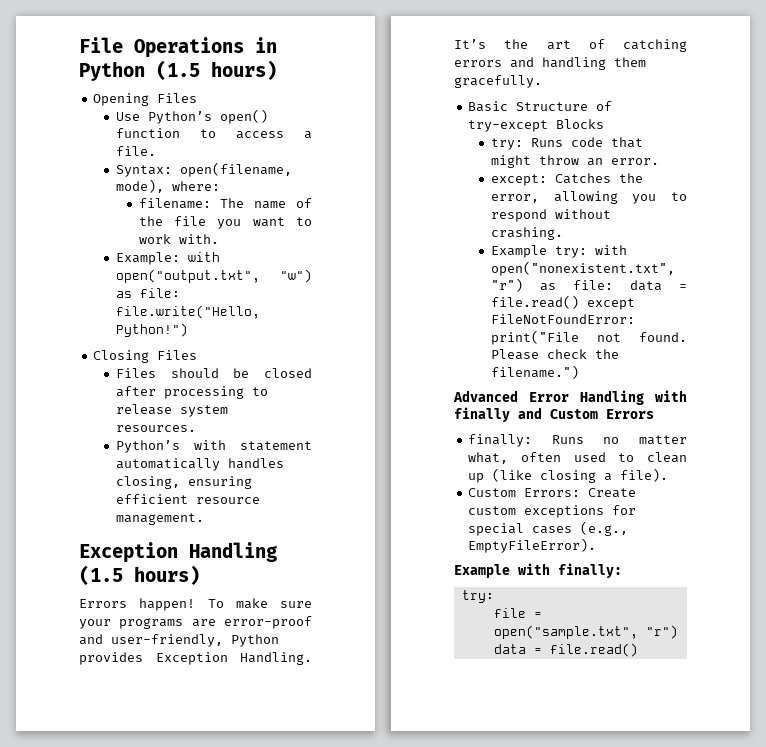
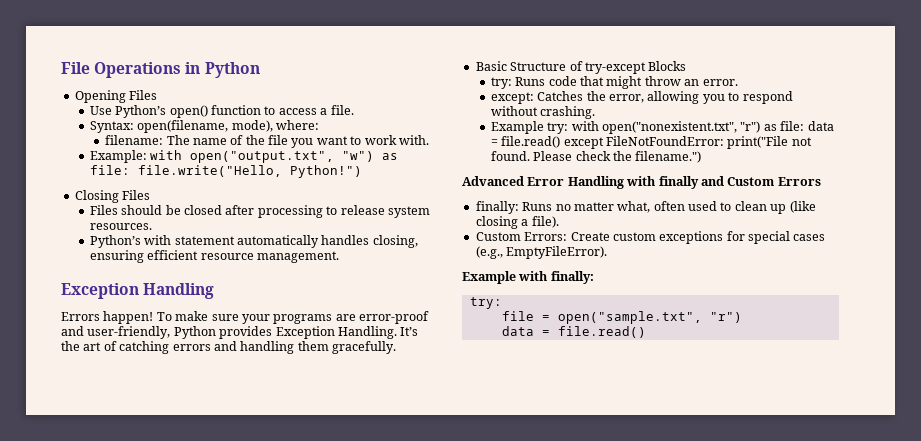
[156,60,277,80] (1.5 hours) -> (260, 70) none
[79,565,200,585] (1.5 hours) -> (215, 291) none

